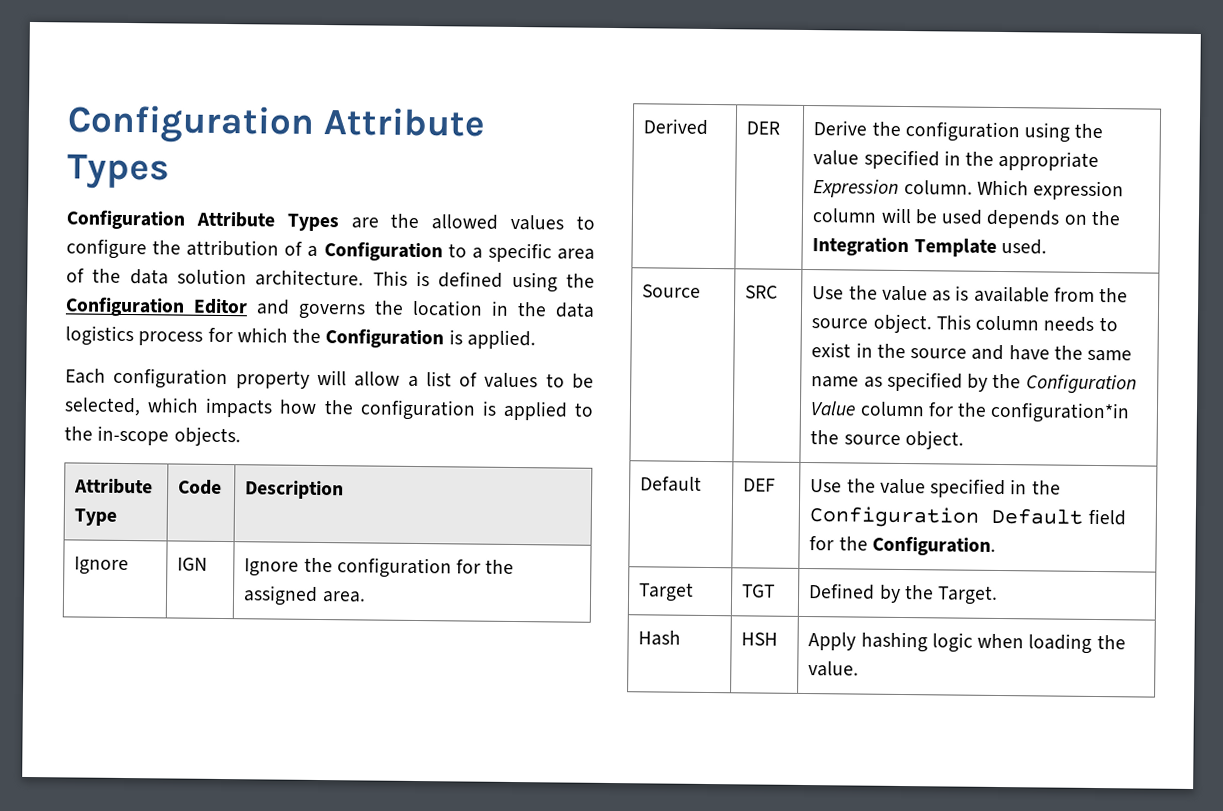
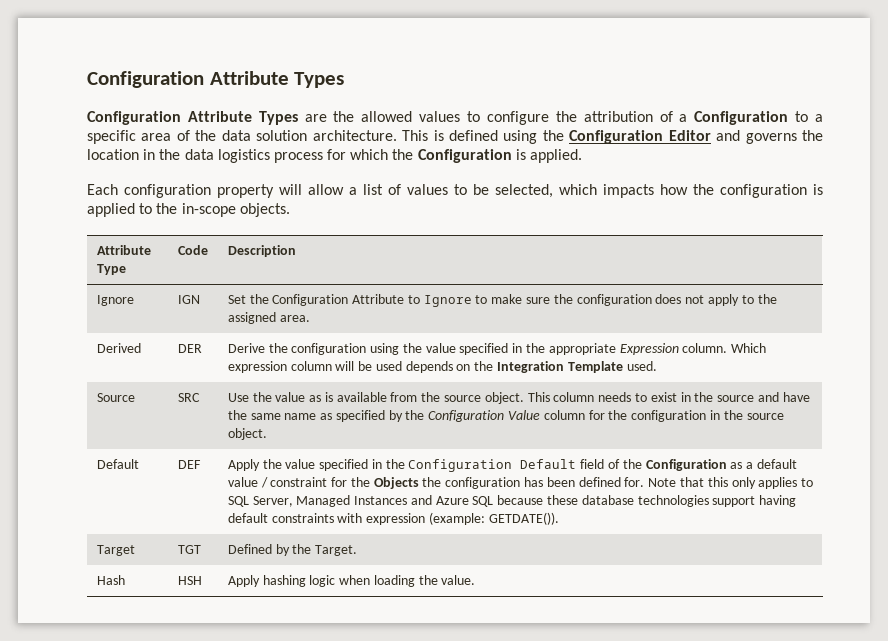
[244,557,482,579] Ignore the configuration for -> [227,294,754,307] Set the Configuration Attribute to Ignore to make sure the configuration does not apply to
[990,401,1131,424] configuration*in -> [631,410,720,422] configuration in
[810,479,843,493] Use -> [227,459,260,471] Apply
[809,535,996,556] for the Configuration. -> [608,459,797,471] [227,477,814,489] [227,495,797,507] [227,512,559,525] of the Configuration as a default value / constraint for the Objects the configuration has been defined for. Note that this only applies to SQL Server, Managed Instances and Azure SQL because these database technologies support having default constraints with expression (example: GETDATE()).

